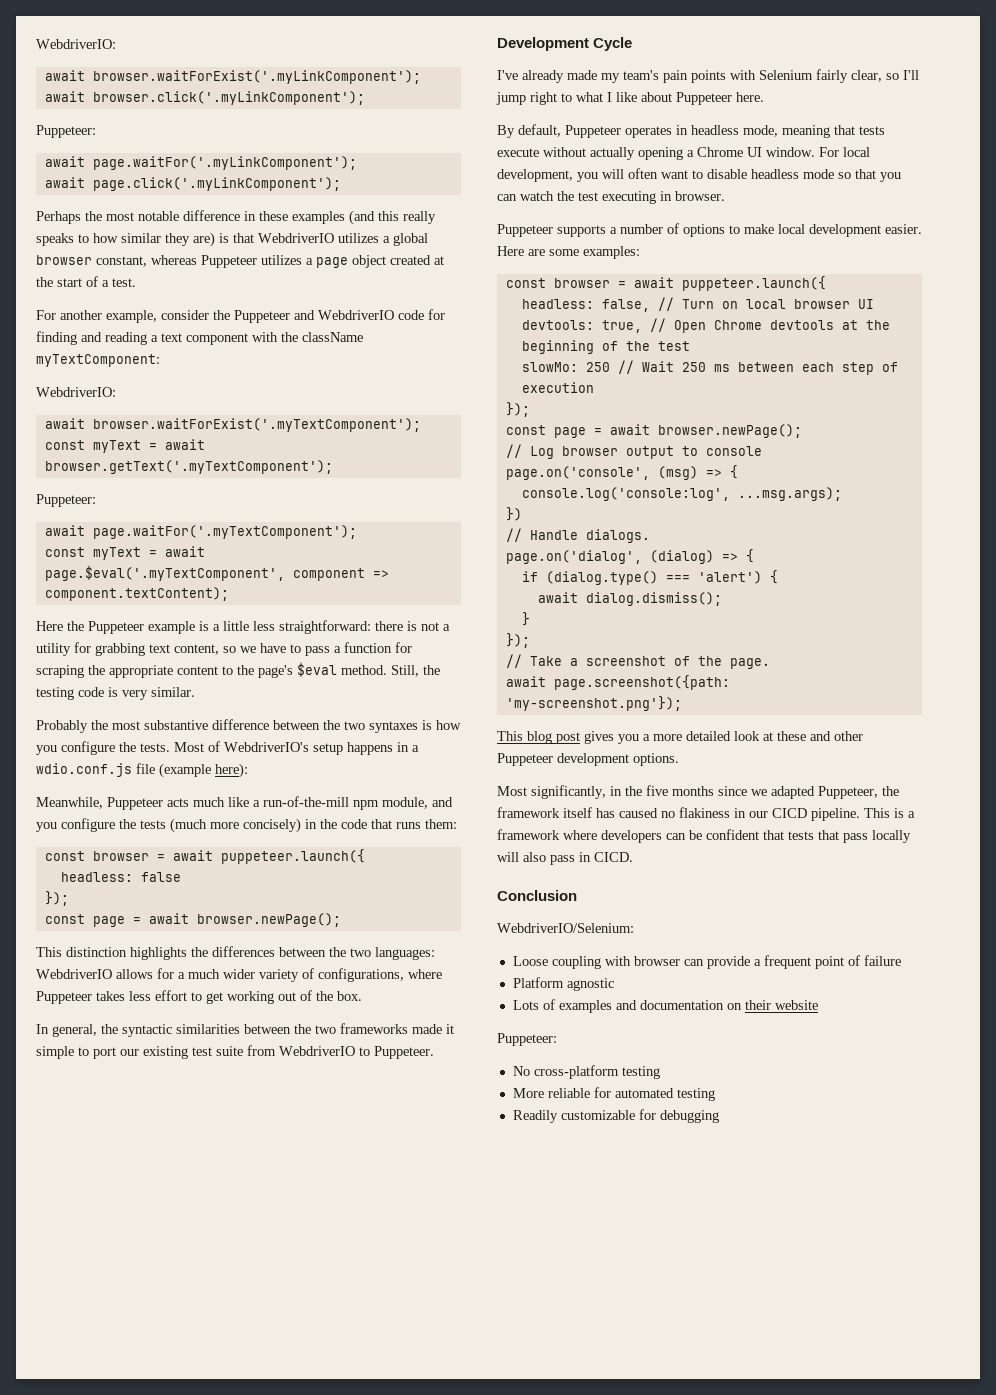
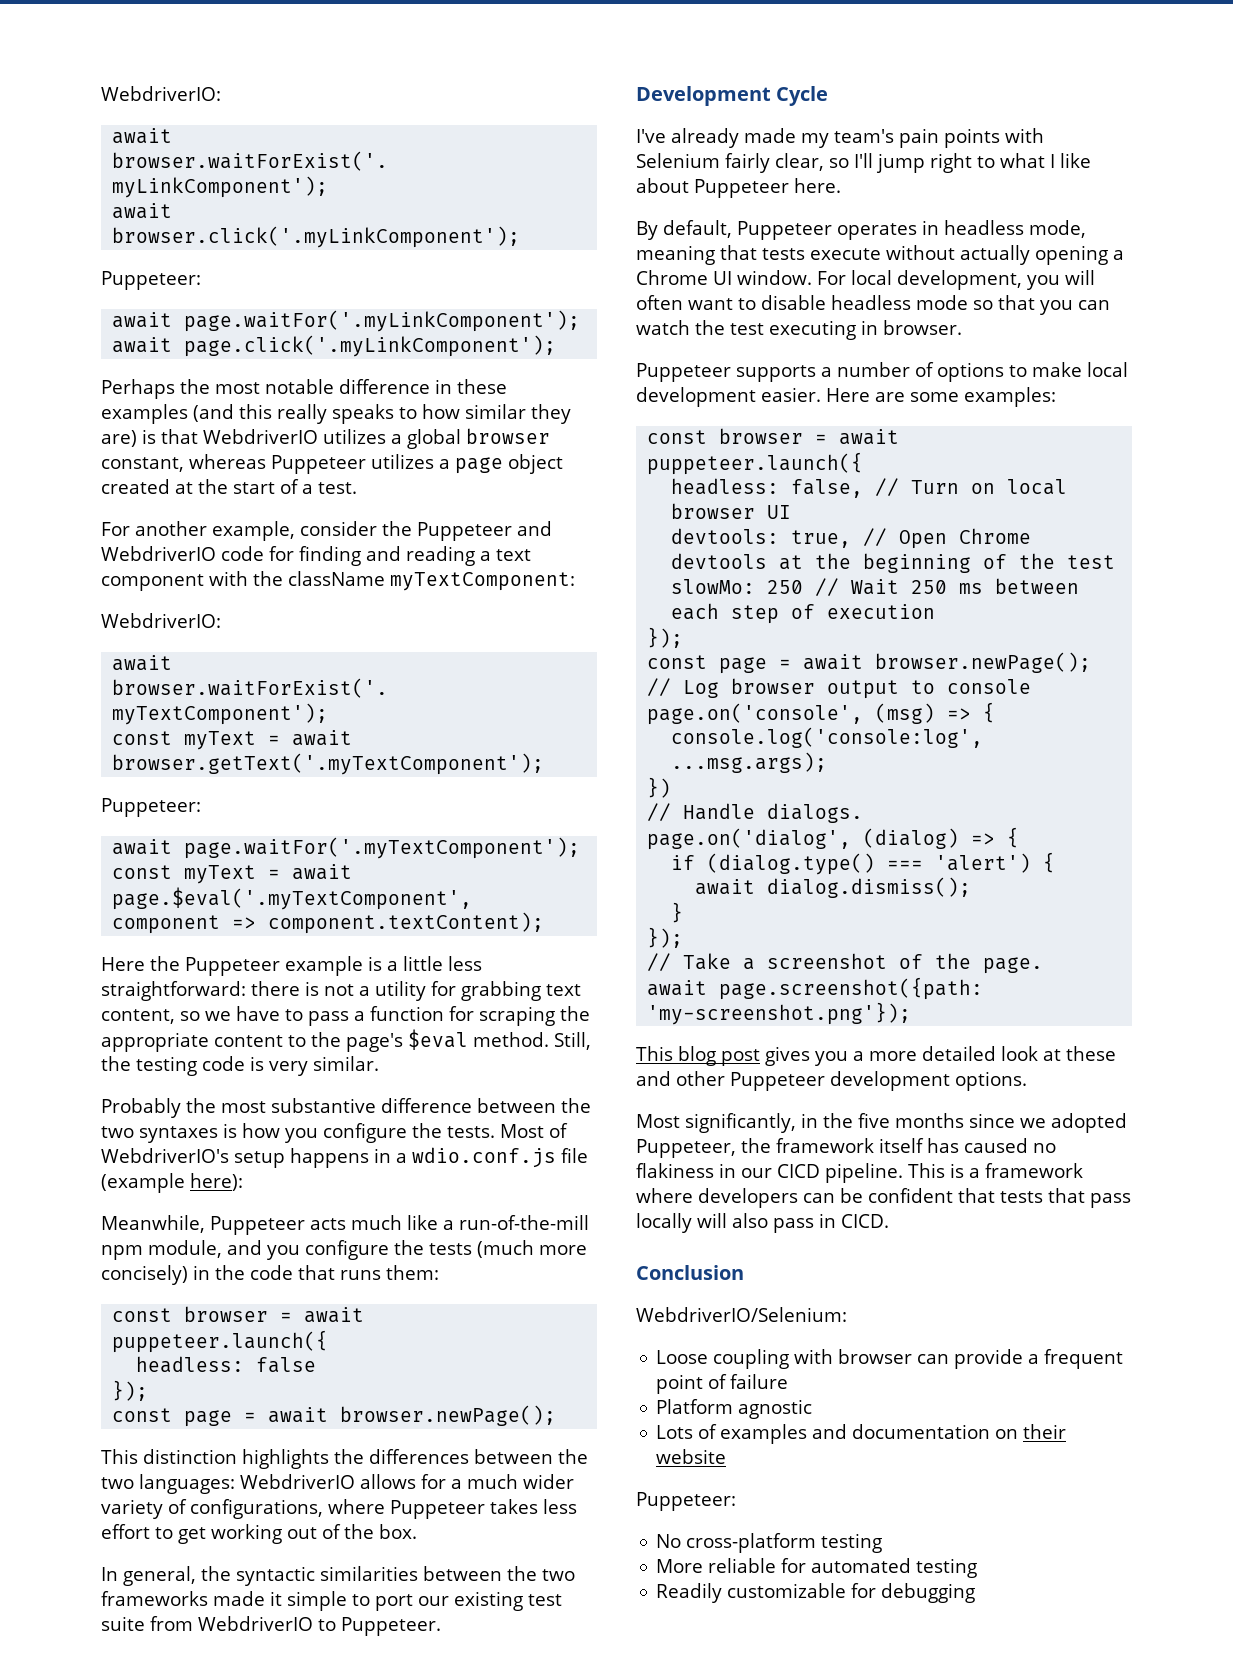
[771,786,815,799] adapted -> [1050,1113,1127,1133] adopted

